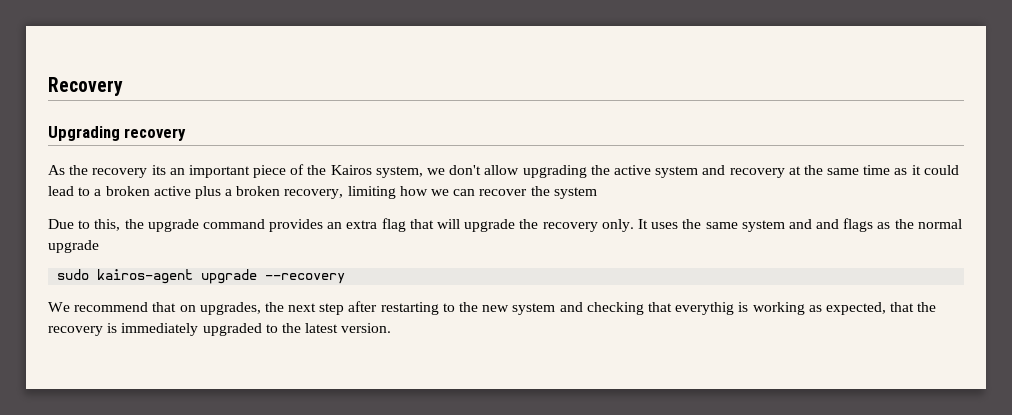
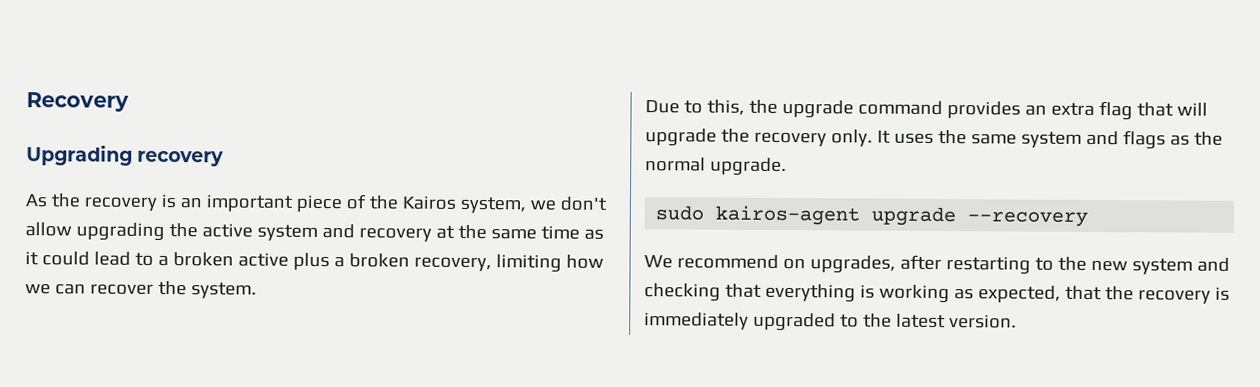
[151,165,166,175] its -> [160,193,176,209] is
[553,187,597,199] system -> [190,282,257,299] system.
[816,219,840,229] and -> (1119, 138) none
[48,240,99,253] upgrade -> [709,157,787,177] upgrade.
[152,302,177,312] that -> (779, 261) none
[264,302,345,315] the next step -> (896, 264) none
[675,302,735,315] everythig -> [764,283,856,303] everything

